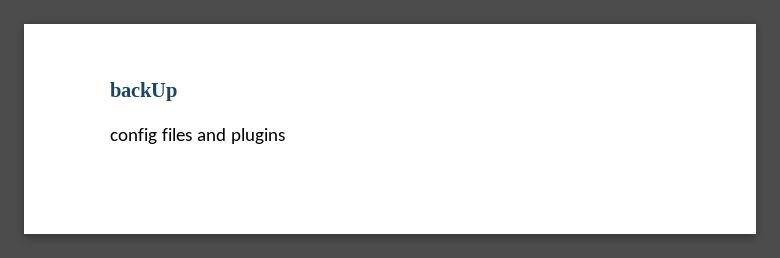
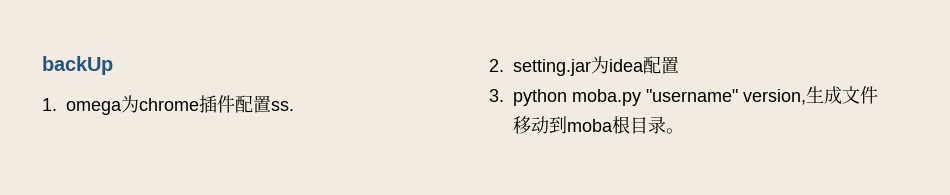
[110,128,285,144] config files and plugins -> [42,95,295,115] [489,56,680,76] [489,86,879,106] [513,116,685,134] 1. omega为chrome插件配置ss. // 2. setting.jar为idea配置 // 3. python moba.py "username" version,生成文件移动到moba根目录。

